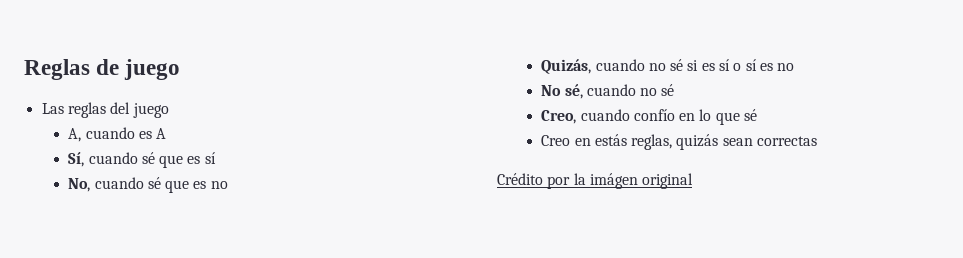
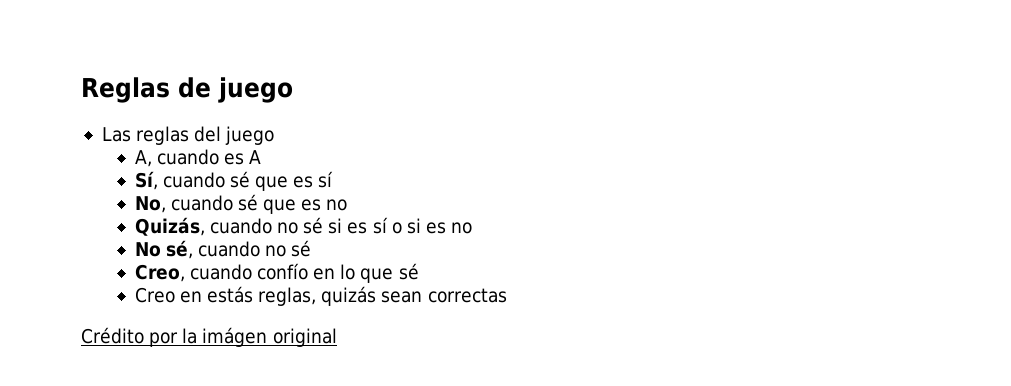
[745,59,757,71] sí -> [406,218,421,234] si

